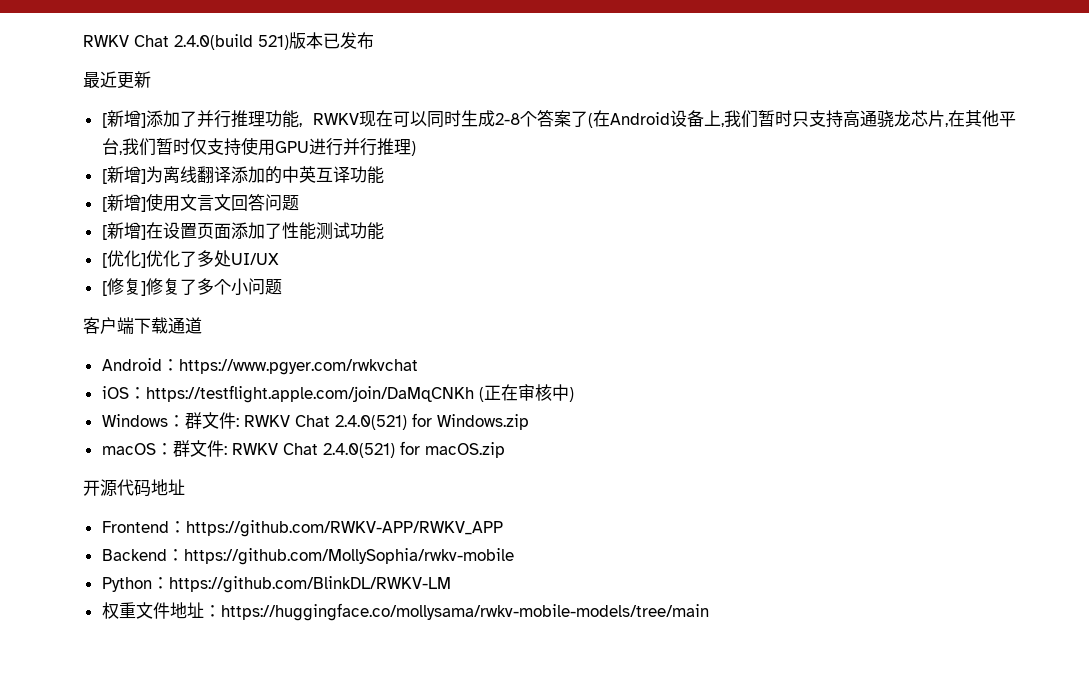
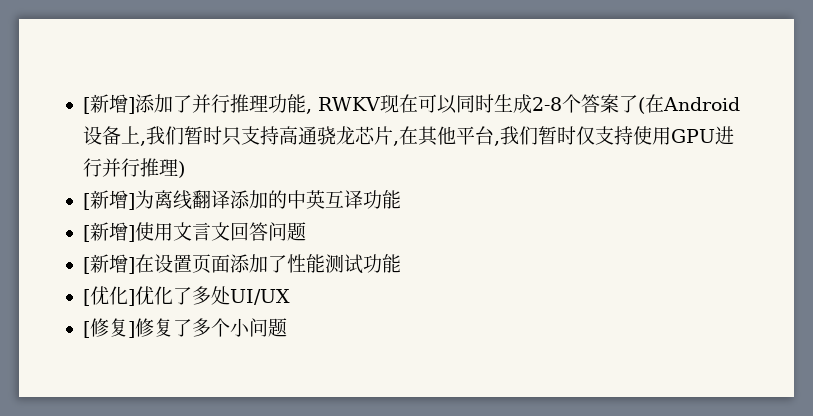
[83,32,374,50] [83,71,151,89] RWKV Chat 2.4.0(build 521)版本已发布 // 最近更新 // -> (82, 105) none
[83,317,202,334] [101,358,418,375] [101,384,574,403] [101,412,529,430] [101,440,505,458] [83,479,185,497] [101,520,503,537] [101,548,514,565] [101,576,451,593] [101,602,709,621] // 客户端下载通道 // Android：https://www.pgyer.com/rwkvchat // iOS：https://testflight.apple.com/join/DaMqCNKh (正在审核中) // Windows：群文件: RWKV Chat 2.4.0(521) for Windows.zip // macOS：群文件: RWKV Chat 2.4.0(521) for macOS.zip // 开源代码地址 // Frontend：https://github.com/RWKV-APP/RWKV_APP // Backend：https://github.com/MollySophia/rwkv-mobile // Python：https://github.com/BlinkDL/RWKV-LM // 权重文件地址：https://huggingface.co/mollysama/rwkv-mobile-models/tree/main -> (287, 327) none

